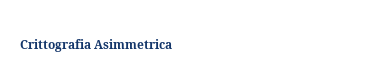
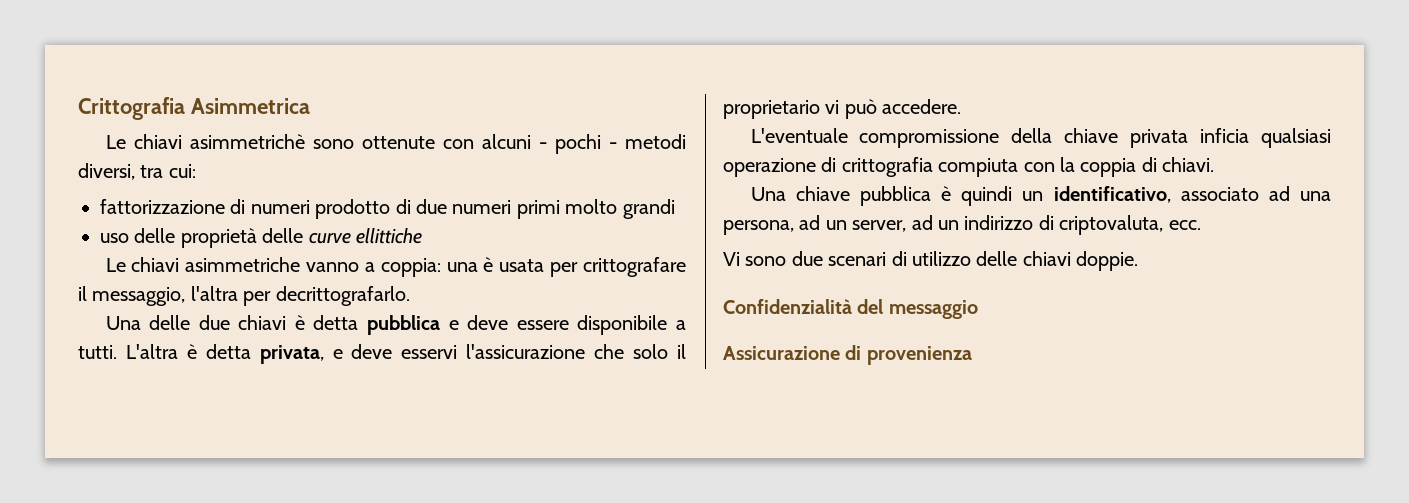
(173, 44) none -> [105,134,686,154] [78,163,196,180] [100,199,675,219] [100,228,422,248] [105,257,686,277] [78,286,410,306] [105,315,686,335] [78,344,687,364] [723,99,962,119] [750,128,1331,148] [723,157,1215,177] [750,186,1331,206] [723,215,1201,235] [723,251,1139,271] [723,299,978,319] [723,345,972,365] // Le chiavi asimmetrichè sono ottenute con alcuni - pochi - metodi diversi, tra cui: // fattorizzazione di numeri prodotto di due numeri primi molto grandi // uso delle proprietà delle curve ellittiche // Le chiavi asimmetriche vanno a coppia: una è usata per crittografare il messaggio, l'altra per decrittografarlo. // Una delle due chiavi è detta pubblica e deve essere disponibile a tutti. L'altra è detta privata, e deve esservi l'assicurazione che solo il proprietario vi può accedere. // L'eventuale compromissione della chiave privata inficia qualsiasi operazione di crittografia compiuta con la coppia di chiavi. // Una chiave pubblica è quindi un identificativo, associato ad una persona, ad un server, ad un indirizzo di criptovaluta, ecc. // Vi sono due scenari di utilizzo delle chiavi doppie. // Confidenzialità del messaggio // Assicurazione di provenienza

